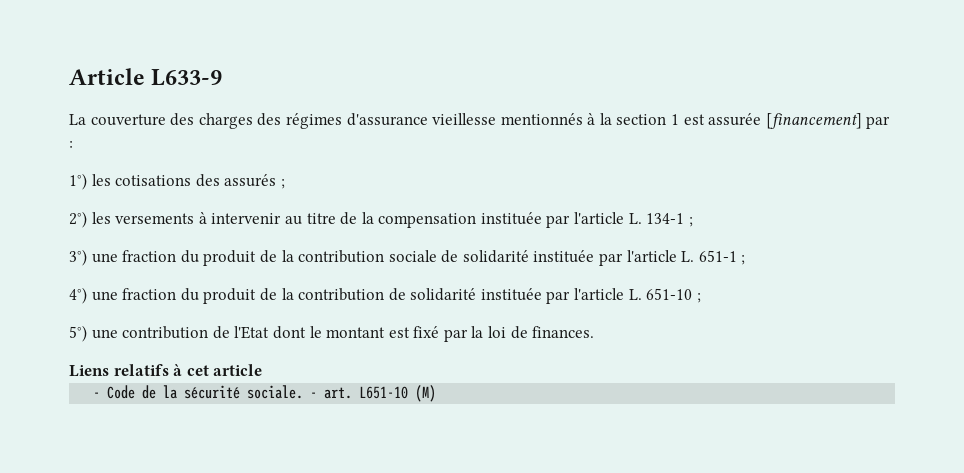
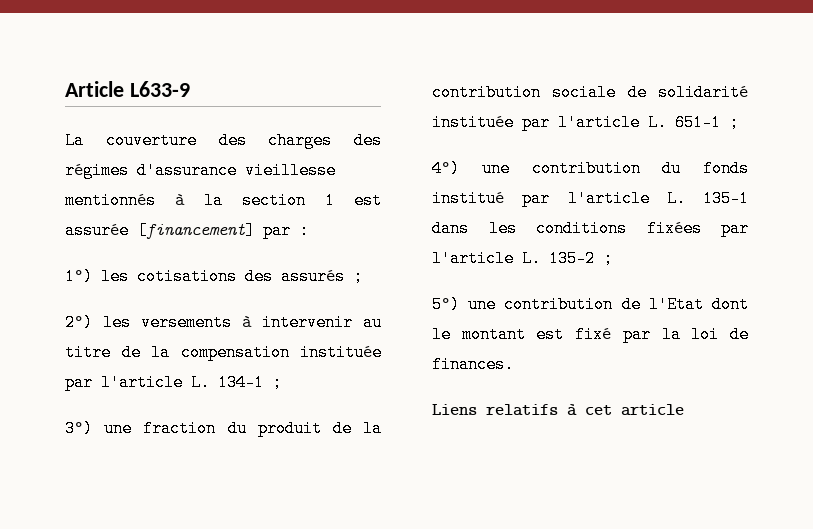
[122,288,693,304] fraction du produit de la contribution de solidarité instituée par l'article L. 651-10 -> [531,160,749,177] [432,190,749,207] [432,220,749,237] [432,250,595,267] contribution du fonds institué par l'article L. 135-1 dans les conditions fixées par l'article L. 135-2
[93,385,437,402] // - Code de la sécurité sociale. - art. L651-10 (M) -> (684, 410) none

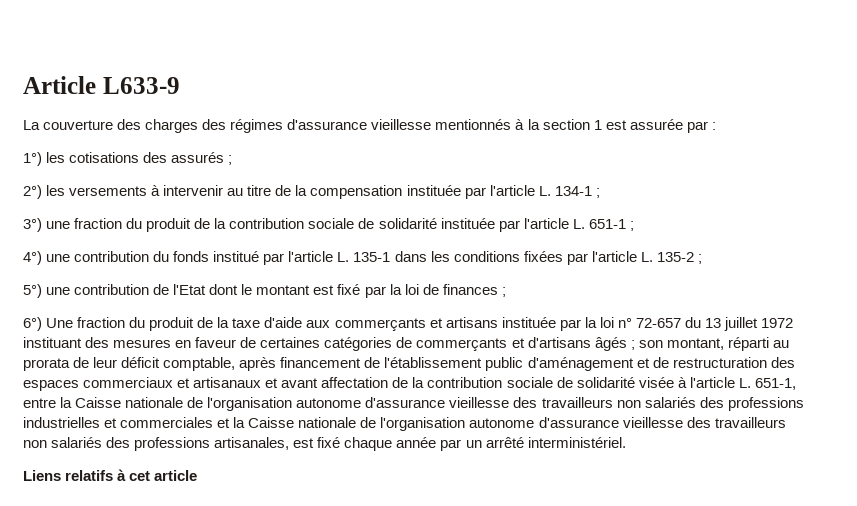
[137,222,255,239] [financement] -> (683, 124) none
[432,356,514,373] finances. -> [442,284,506,297] [23,317,794,331] [23,337,789,351] [23,357,795,371] [23,377,796,391] [23,397,804,411] [23,417,786,431] [23,437,626,451] finances ; // 6°) Une fraction du produit de la taxe d'aide aux commerçants et artisans instituée par la loi n° 72-657 du 13 juillet 1972 instituant des mesures en faveur de certaines catégories de commerçants et d'artisans âgés ; son montant, réparti au prorata de leur déficit comptable, après financement de l'établissement public d'aménagement et de restructuration des espaces commerciaux et artisanaux et avant affectation de la contribution sociale de solidarité visée à l'article L. 651-1, entre la Caisse nationale de l'organisation autonome d'assurance vieillesse des travailleurs non salariés des professions industrielles et commerciales et la Caisse nationale de l'organisation autonome d'assurance vieillesse des travailleurs non salariés des professions artisanales, est fixé chaque année par un arrêté interministériel.

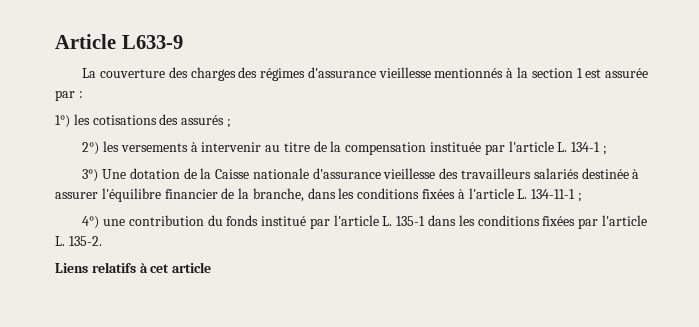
[46,218,626,232] une fraction du produit de la contribution sociale de solidarité instituée par l'article L. 651-1 -> [101,168,640,179] [55,188,576,202] Une dotation de la Caisse nationale d'assurance vieillesse des travailleurs salariés destinée à assurer l'équilibre financier de la branche, dans les conditions fixées à l'article L. 134-11-1
[656,252,702,264] [23,284,506,298] [23,317,794,331] [23,337,789,351] [23,357,795,371] [23,377,796,391] [23,397,804,411] [23,417,786,431] [23,437,626,451] 135-2 ; // 5°) une contribution de l'Etat dont le montant est fixé par la loi de finances ; // 6°) Une fraction du produit de la taxe d'aide aux commerçants et artisans instituée par la loi n° 72-657 du 13 juillet 1972 instituant des mesures en faveur de certaines catégories de commerçants et d'artisans âgés ; son montant, réparti au prorata de leur déficit comptable, après financement de l'établissement public d'aménagement et de restructuration des espaces commerciaux et artisanaux et avant affectation de la contribution sociale de solidarité visée à l'article L. 651-1, entre la Caisse nationale de l'organisation autonome d'assurance vieillesse des travailleurs non salariés des professions industrielles et commerciales et la Caisse nationale de l'organisation autonome d'assurance vieillesse des travailleurs non salariés des professions artisanales, est fixé chaque année par un arrêté interministériel. -> [68,236,102,246] 135-2.

